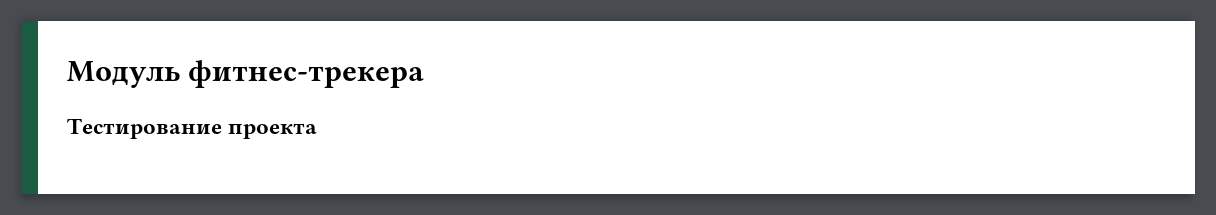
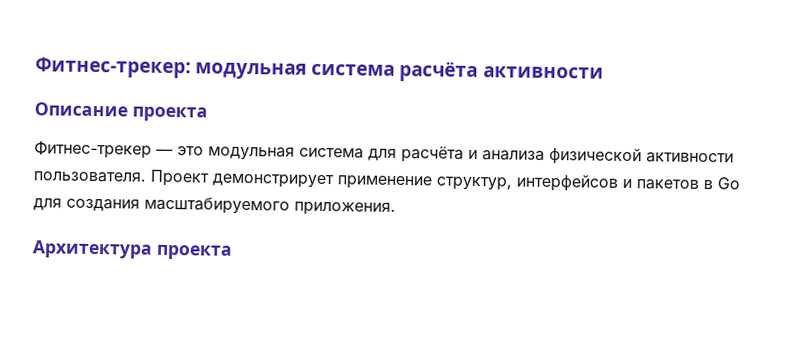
[67,60,425,88] [67,118,222,139] Модуль фитнес-трекера // Тестирование -> [35,57,604,83] [34,102,208,122] [34,140,734,166] [33,169,740,192] [33,196,396,216] [32,240,153,259] Фитнес-трекер: модульная система расчёта активности // Описание проекта // Фитнес-трекер — это модульная система для расчёта и анализа физической активности пользователя. Проект демонстрирует применение структур, интерфейсов и пакетов в Go для создания масштабируемого приложения. // Архитектура

